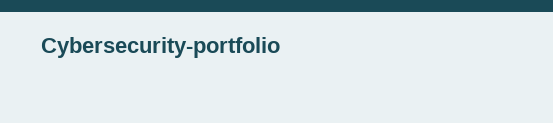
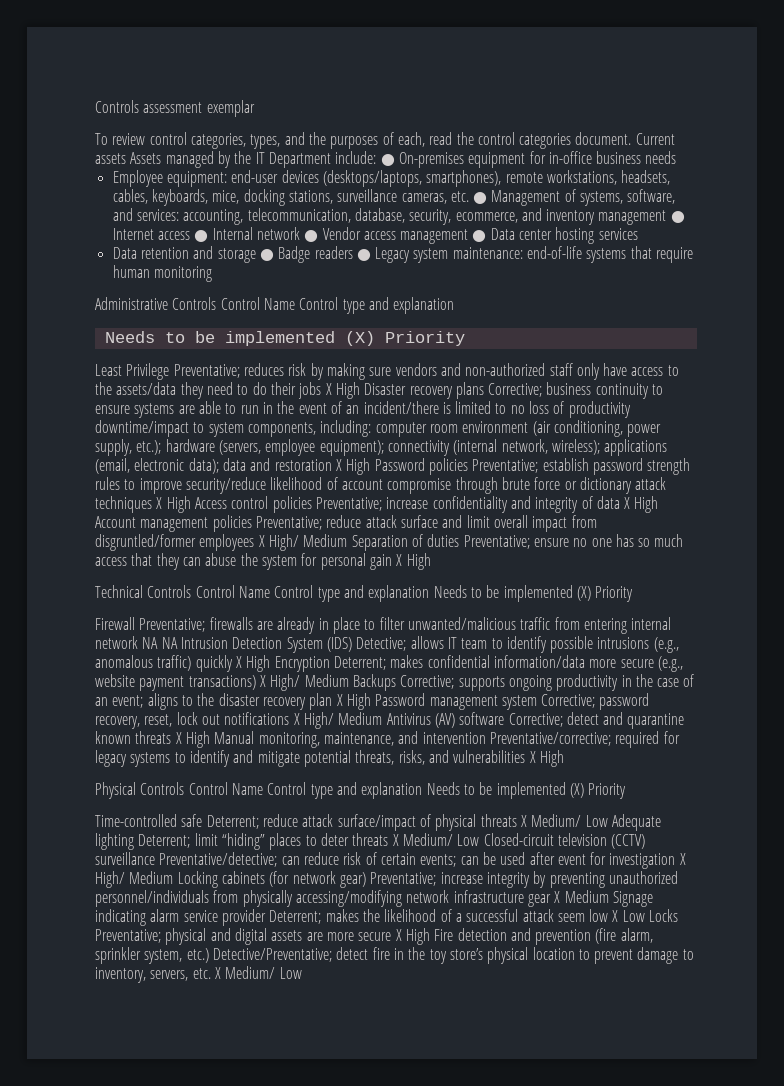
[41,37,280,58] Cybersecurity-portfolio -> [95,100,255,117] [95,132,675,149] [95,151,677,168] [112,170,671,187] [112,189,676,206] [112,208,685,225] [112,227,638,244] [112,246,694,263] [112,265,212,282] [95,297,455,314] [104,331,465,346] [95,363,679,380] [95,382,664,399] [95,401,631,418] [95,420,662,437] [95,439,668,456] [95,458,691,475] [95,477,667,494] [95,496,659,513] [95,515,597,532] [95,534,684,551] [95,553,431,570] [95,585,634,602] [95,617,672,634] [95,636,679,653] [95,655,683,672] [95,674,695,691] [95,693,650,710] [95,712,685,729] [95,731,680,748] [95,750,564,767] [95,782,627,799] [95,814,661,831] [95,833,646,850] [95,852,686,869] [95,871,678,888] [95,890,653,907] [95,909,679,926] [95,928,653,945] [95,947,694,964] [95,966,302,983] Controls assessment exemplar // To review control categories, types, and the purposes of each, read the control categories document. Current assets Assets managed by the IT Department include: ● On-premises equipment for in-office business needs // Employee equipment: end-user devices (desktops/laptops, smartphones), remote workstations, headsets, cables, keyboards, mice, docking stations, surveillance cameras, etc. ● Management of systems, software, and services: accounting, telecommunication, database, security, ecommerce, and inventory management ● Internet access ● Internal network ● Vendor access management ● Data center hosting services // Data retention and storage ● Badge readers ● Legacy system maintenance: end-of-life systems that require human monitoring // Administrative Controls Control Name Control type and explanation // Needs to be implemented (X) Priority // Least Privilege Preventative; reduces risk by making sure vendors and non-authorized staff only have access to the assets/data they need to do their jobs X High Disaster recovery plans Corrective; business continuity to ensure systems are able to run in the event of an incident/there is limited to no loss of productivity downtime/impact to system components, including: computer room environment (air conditioning, power supply, etc.); hardware (servers, employee equipment); connectivity (internal network, wireless); applications (email, electronic data); data and restoration X High Password policies Preventative; establish password strength rules to improve security/reduce likelihood of account compromise through brute force or dictionary attack techniques X High Access control policies Preventative; increase confidentiality and integrity of data X High Account management policies Preventative; reduce attack surface and limit overall impact from disgruntled/former employees X High/ Medium Separation of duties Preventative; ensure no one has so much access that they can abuse the system for personal gain X High // Technical Controls Control Name Control type and explanation Needs to be implemented (X) Priority // Firewall Preventative; firewalls are already in place to filter unwanted/malicious traffic from entering internal network NA NA Intrusion Detection System (IDS) Detective; allows IT team to identify possible intrusions (e.g., anomalous traffic) quickly X High Encryption Deterrent; makes confidential information/data more secure (e.g., website payment transactions) X High/ Medium Backups Corrective; supports ongoing productivity in the case of an event; aligns to the disaster recovery plan X High Password management system Corrective; password recovery, reset, lock out notifications X High/ Medium Antivirus (AV) software Corrective; detect and quarantine known threats X High Manual monitoring, maintenance, and intervention Preventative/corrective; required for legacy systems to identify and mitigate potential threats, risks, and vulnerabilities X High // Physical Controls Control Name Control type and explanation Needs to be implemented (X) Priority // Time-controlled safe Deterrent; reduce attack surface/impact of physical threats X Medium/ Low Adequate lighting Deterrent; limit “hiding” places to deter threats X Medium/ Low Closed-circuit television (CCTV) surveillance Preventative/detective; can reduce risk of certain events; can be used after event for investigation X High/ Medium Locking cabinets (for network gear) Preventative; increase integrity by preventing unauthorized personnel/individuals from physically accessing/modifying network infrastructure gear X Medium Signage indicating alarm service provider Deterrent; makes the likelihood of a successful attack seem low X Low Locks Preventative; physical and digital assets are more secure X High Fire detection and prevention (fire alarm, sprinkler system, etc.) Detective/Preventative; detect fire in the toy store’s physical location to prevent damage to inventory, servers, etc. X Medium/ Low

